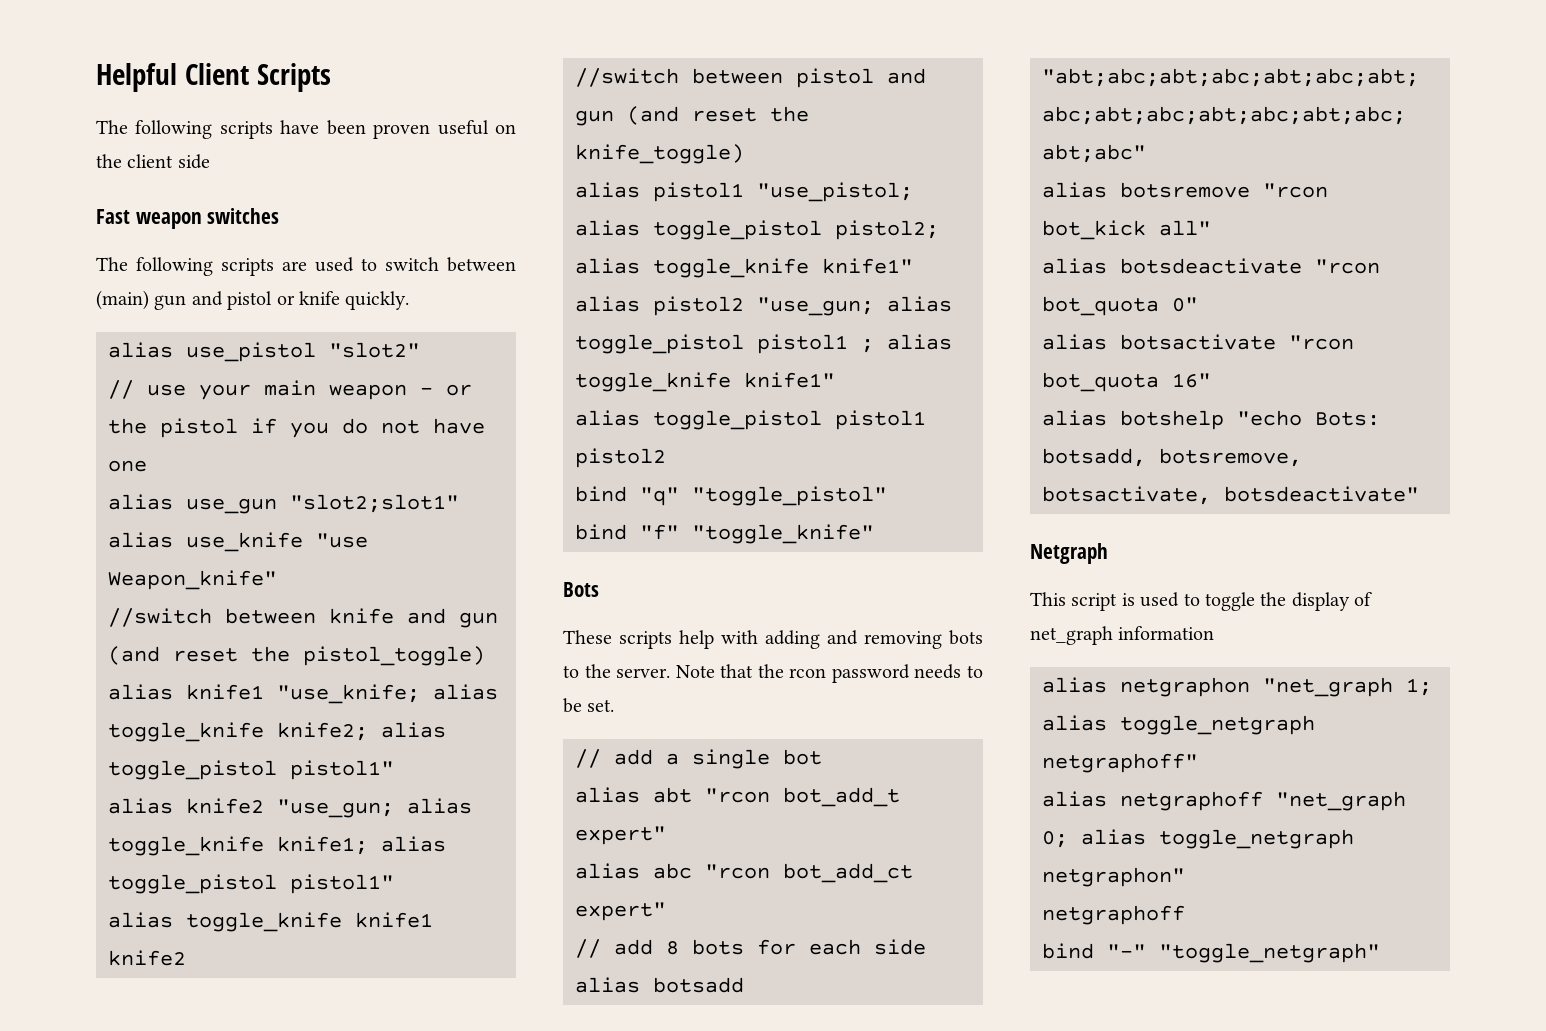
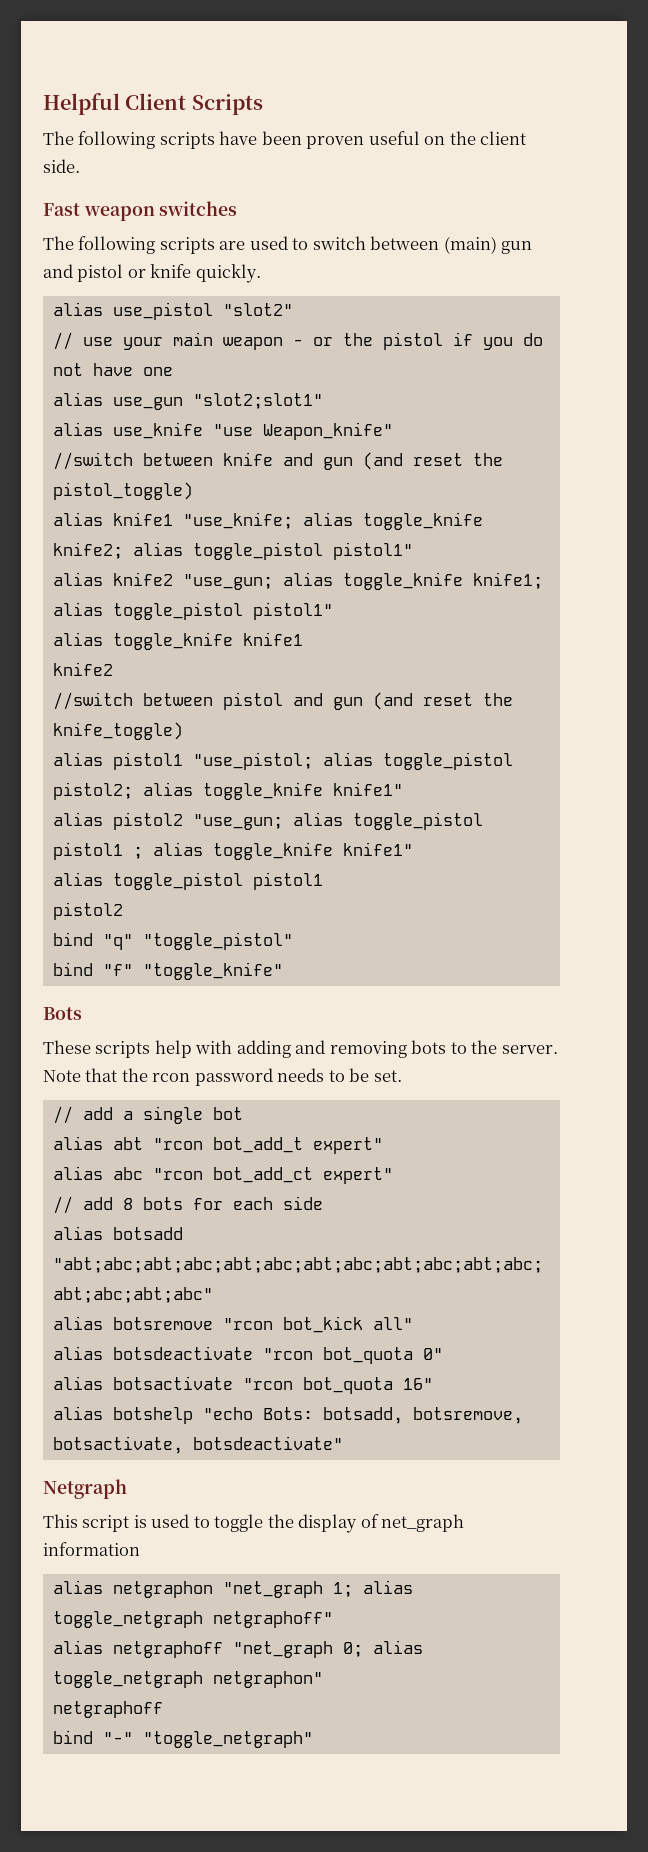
[177,154,210,169] side -> [43,159,80,173] side.

